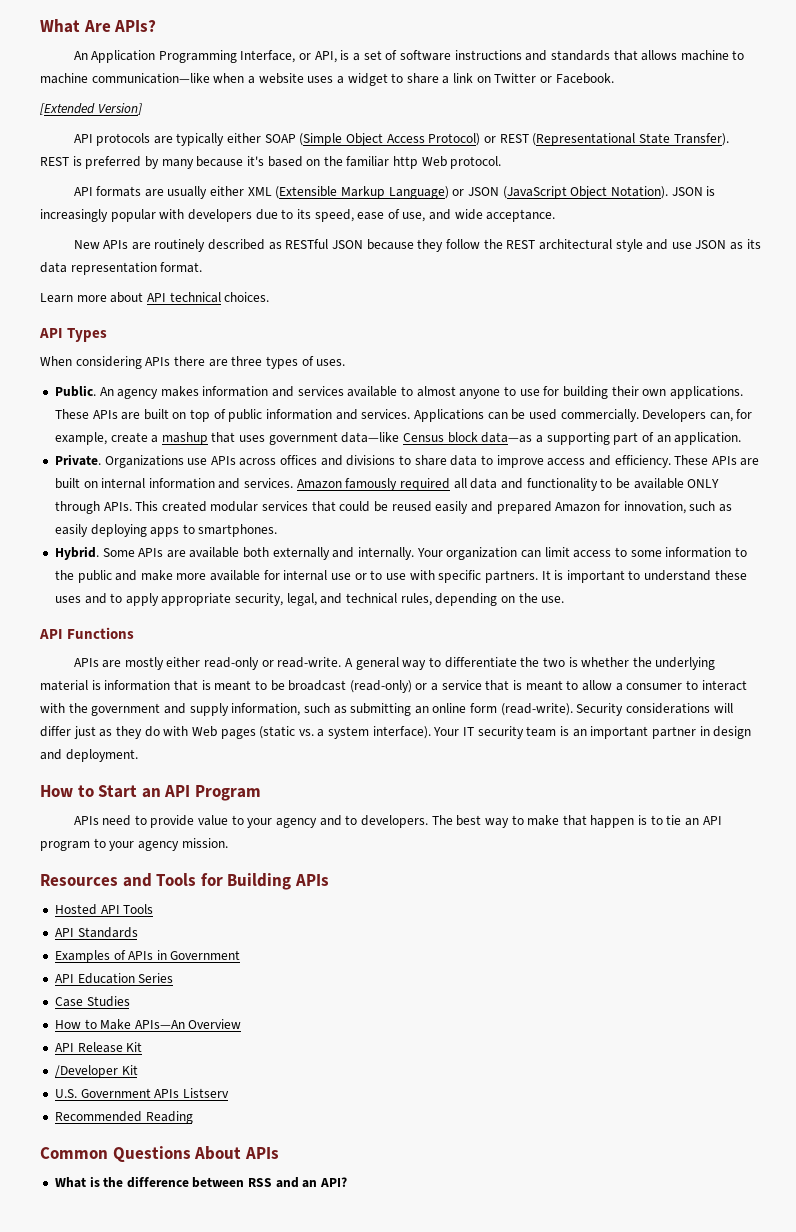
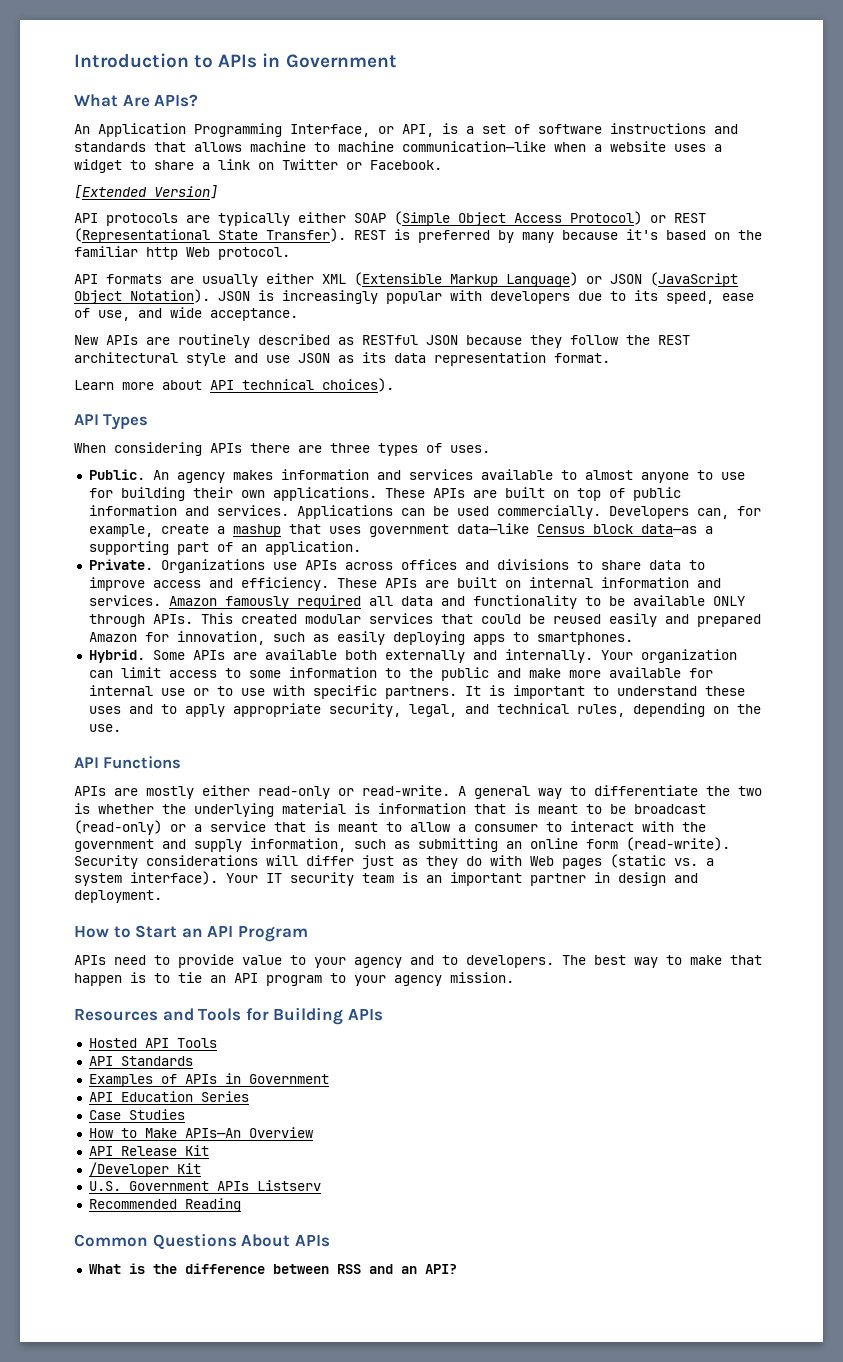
(40, 26) none -> [74,53,397,68] Introduction to APIs in Government //
[224,292,270,302] choices. -> [322,378,394,392] choices).

